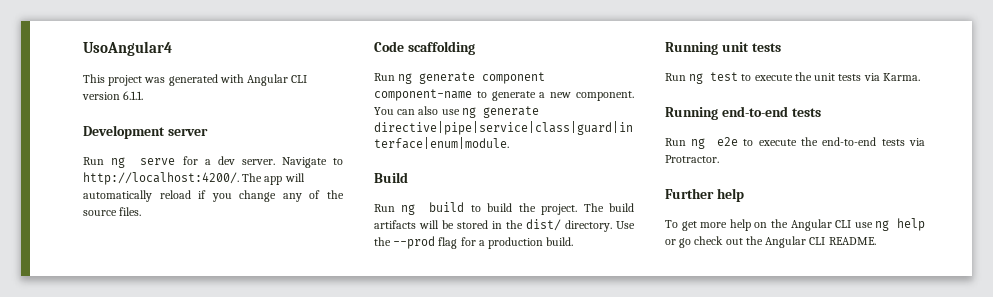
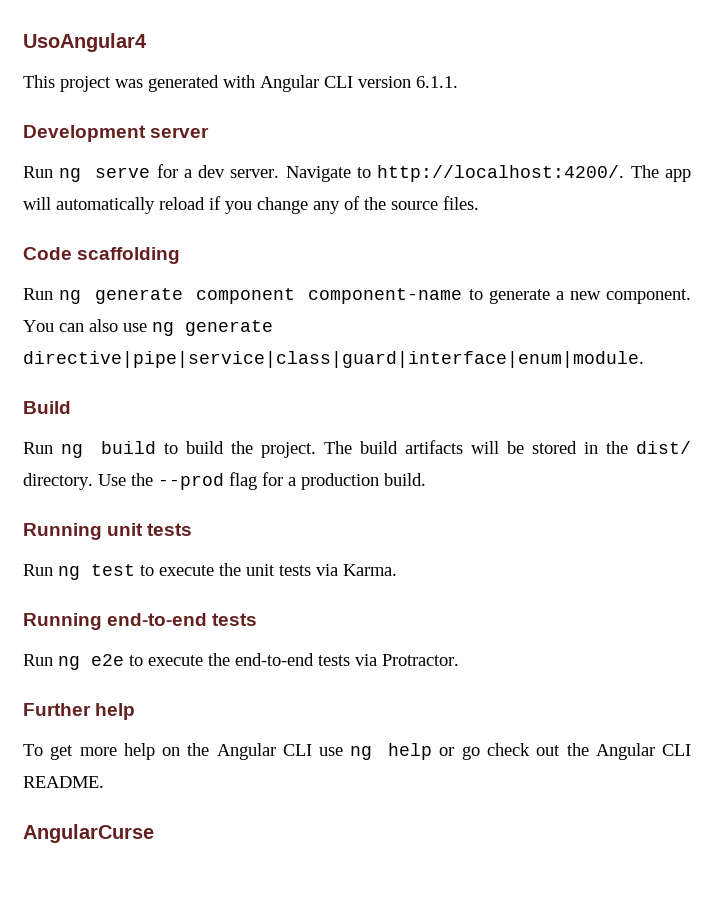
(876, 241) none -> [23,824,154,843] // AngularCurse

